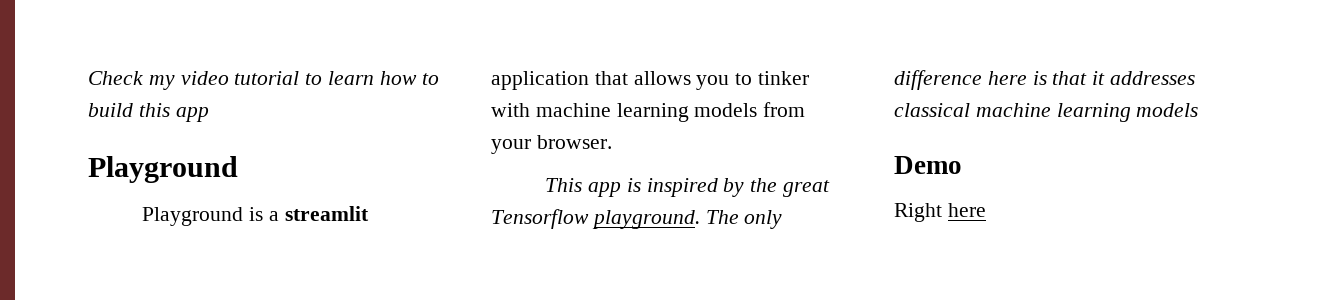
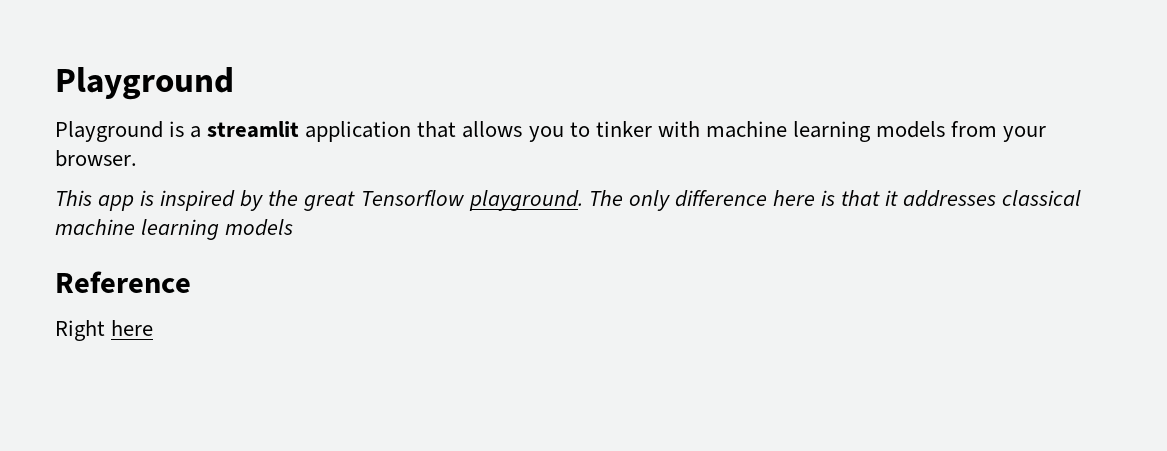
[88,71,439,90] [88,103,209,122] Check my video tutorial to learn how to build this app // -> (55, 83) none
[894,156,962,174] Demo -> [55,271,191,293] Reference

